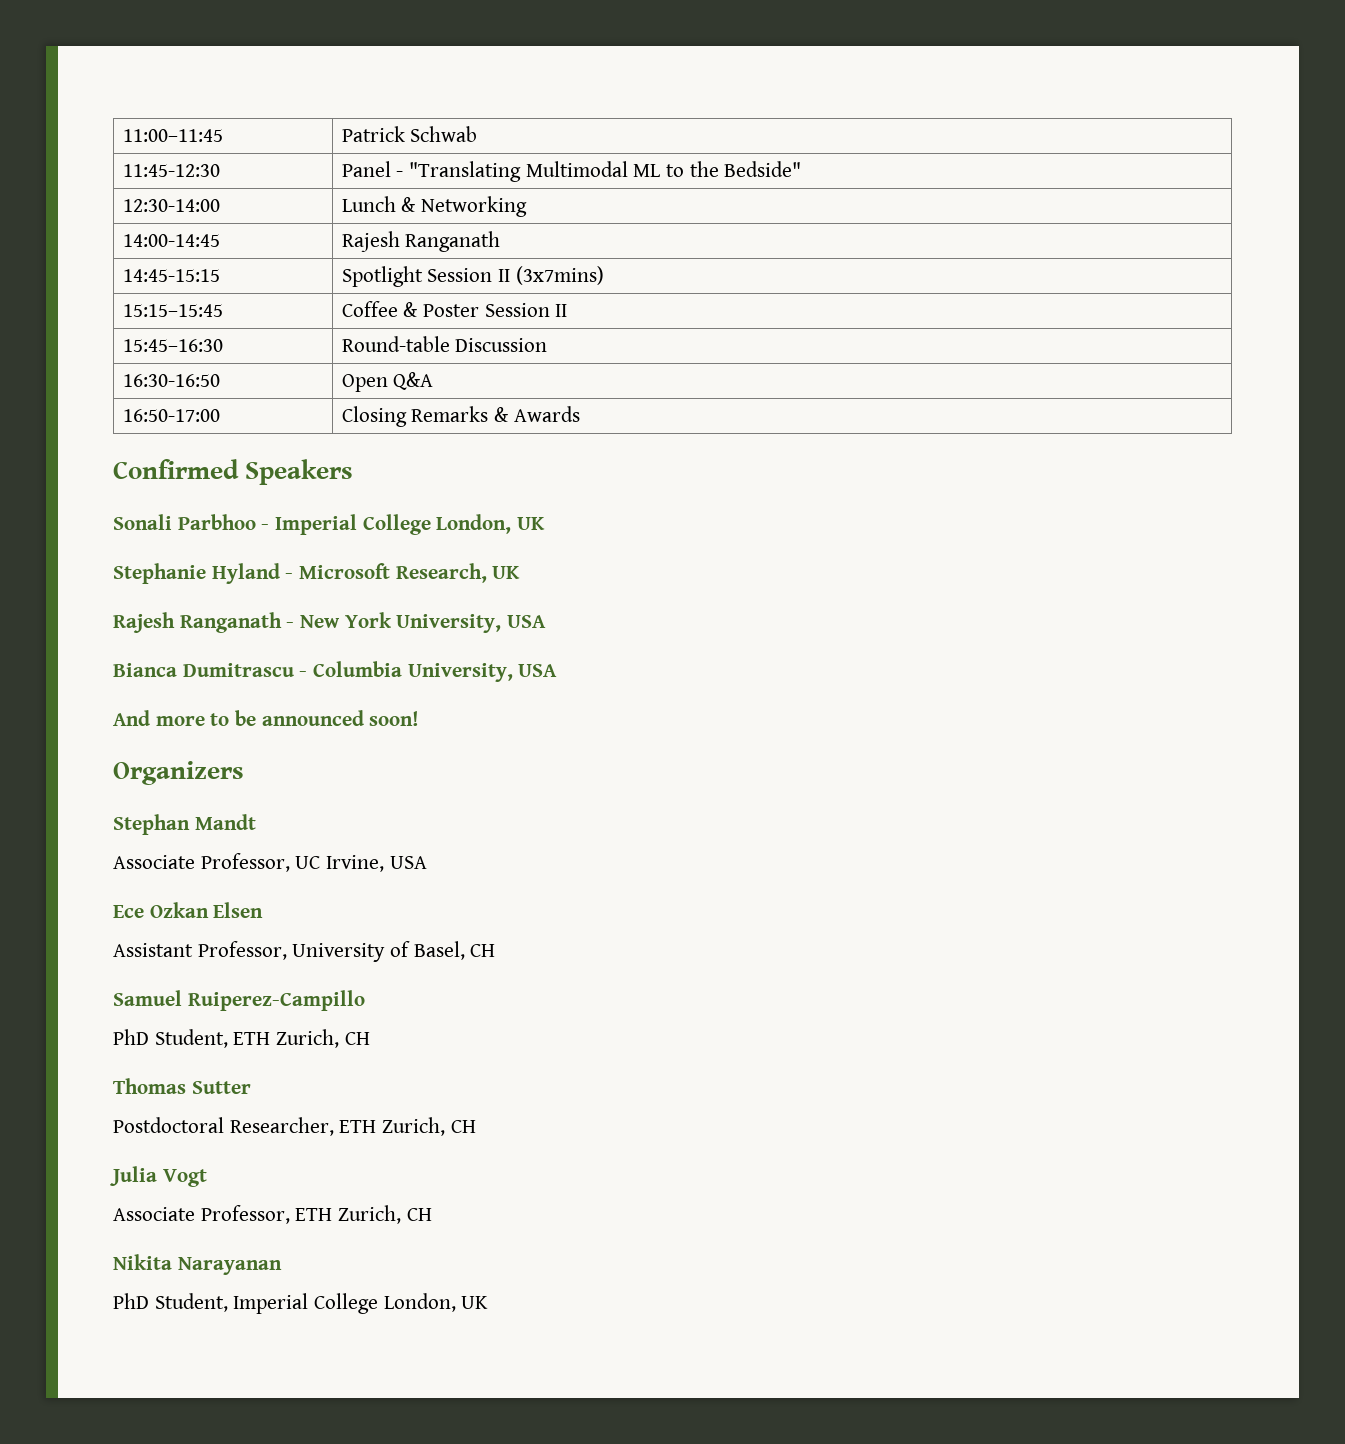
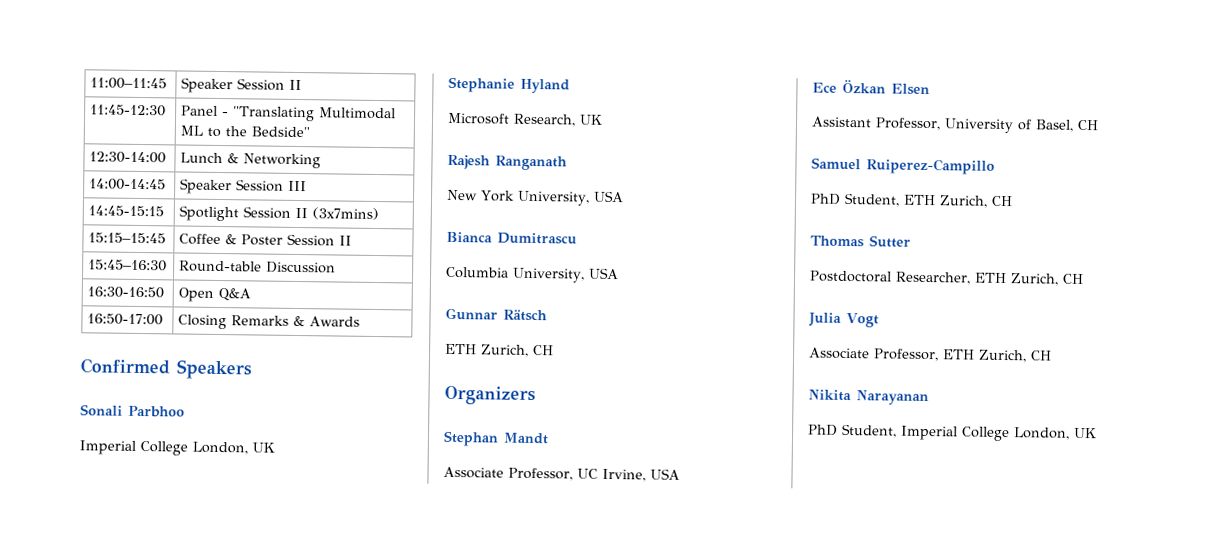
[341,126,478,142] Patrick Schwab -> [181,77,303,94] Speaker Session II
[341,231,501,252] Rajesh Ranganath -> [180,178,308,195] Speaker Session III
[261,524,270,530] - -> (185, 411) //
[285,573,294,579] - -> (570, 86) //
[286,622,295,628] - -> (567, 163) //
[299,671,308,677] - -> (577, 238) //
[113,710,420,726] And more to be announced soon! -> [445,307,547,322] [445,343,554,357] Gunnar Rätsch // ETH Zurich, CH
[149,902,209,918] Ozkan -> [842,79,886,94] Özkan

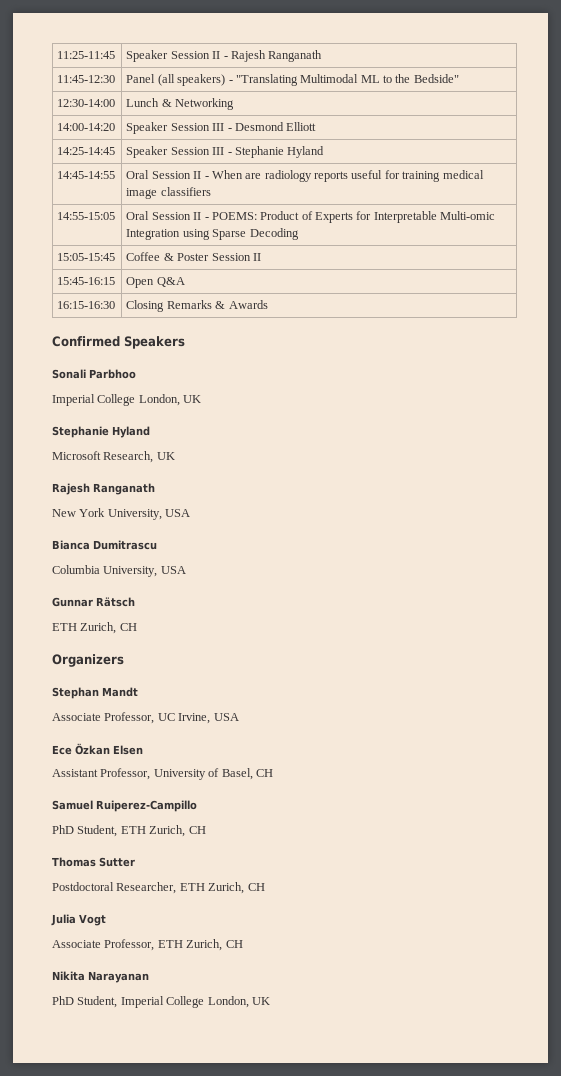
[90,77,168,90] 11:00–11:45 -> [57,51,116,59] 11:25-11:45
(303, 85) none -> [223,50,323,62] - Rajesh Ranganath
(219, 110) none -> [157,74,226,86] (all speakers)
[89,178,167,191] [180,178,308,195] [88,205,165,217] [179,205,380,222] [88,232,167,244] 14:00-14:45 | Speaker Session III // 14:45-15:15 | Spotlight Session II (3x7mins) // 15:15–15:45 -> [57,123,116,131] [126,122,317,134] [57,147,116,155] [126,146,325,158] [57,171,116,179] [126,170,484,182] [126,187,211,199] [57,212,116,220] [126,211,496,223] [126,228,299,240] [57,253,116,261] 14:00-14:20 | Speaker Session III - Desmond Elliott // 14:25-14:45 | Speaker Session III - Stephanie Hyland // 14:45-14:55 | Oral Session II - When are radiology reports useful for training medical image classifiers // 14:55-15:05 | Oral Session II - POEMS: Product of Experts for Interpretable Multi-omic Integration using Sparse Decoding // 15:05-15:45
[88,259,168,272] [179,260,337,274] [87,286,165,299] 15:45–16:30 | Round-table Discussion // 16:30-16:50 -> [57,277,116,285] 15:45-16:15
[87,313,164,326] 16:50-17:00 -> [57,301,116,309] 16:15-16:30

